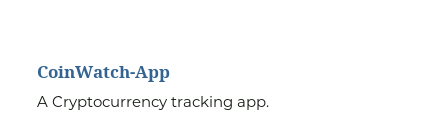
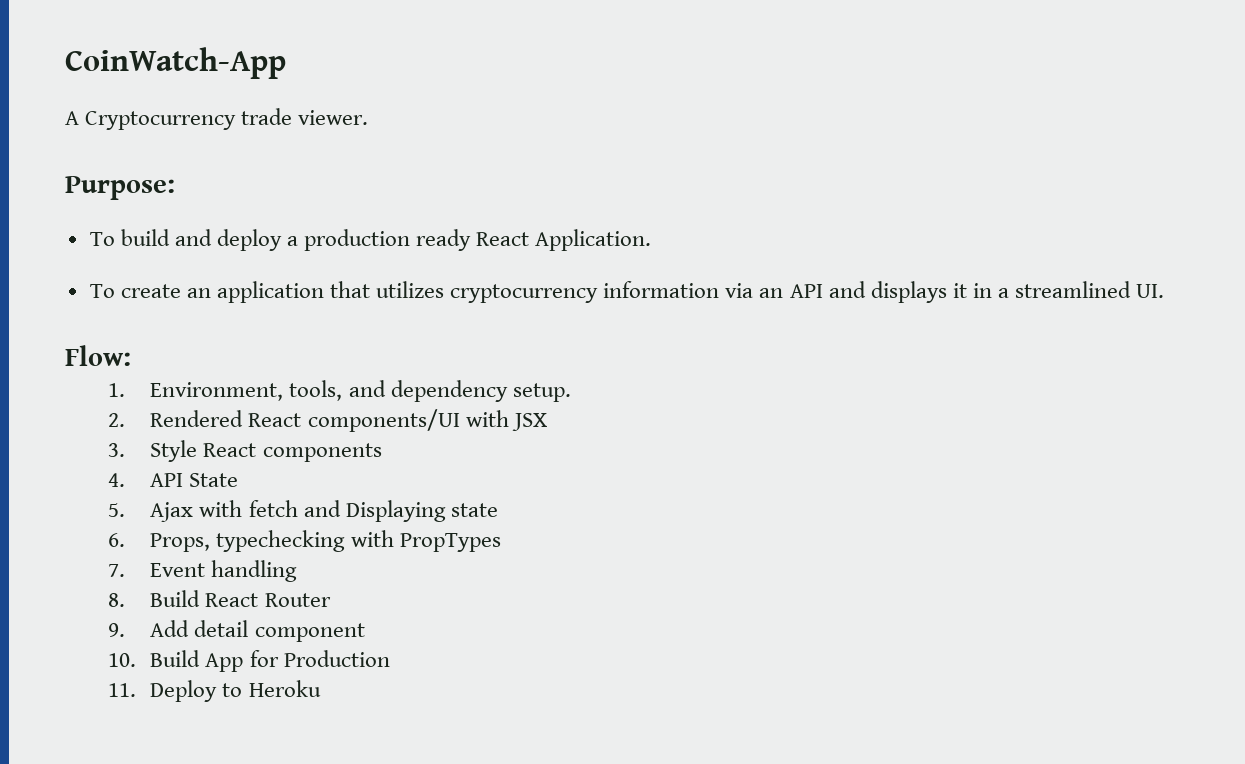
[171,96,270,110] tracking app. -> [241,108,369,125] [65,176,175,200] [89,229,652,251] [89,281,1165,303] [65,345,131,366] [107,380,571,402] [107,409,547,432] [107,440,382,462] [107,473,239,487] [107,500,498,522] [107,530,501,552] [107,560,298,582] [107,590,331,607] [107,620,365,642] [107,650,390,672] [107,680,321,702] trade viewer. // Purpose: // To build and deploy a production ready React Application. // To create an application that utilizes cryptocurrency information via an API and displays it in a streamlined UI. // Flow: // 1. Environment, tools, and dependency setup. // 2. Rendered React components/UI with JSX // 3. Style React components // 4. API State // 5. Ajax with fetch and Displaying state // 6. Props, typechecking with PropTypes // 7. Event handling // 8. Build React Router // 9. Add detail component // 10. Build App for Production // 11. Deploy to Heroku

